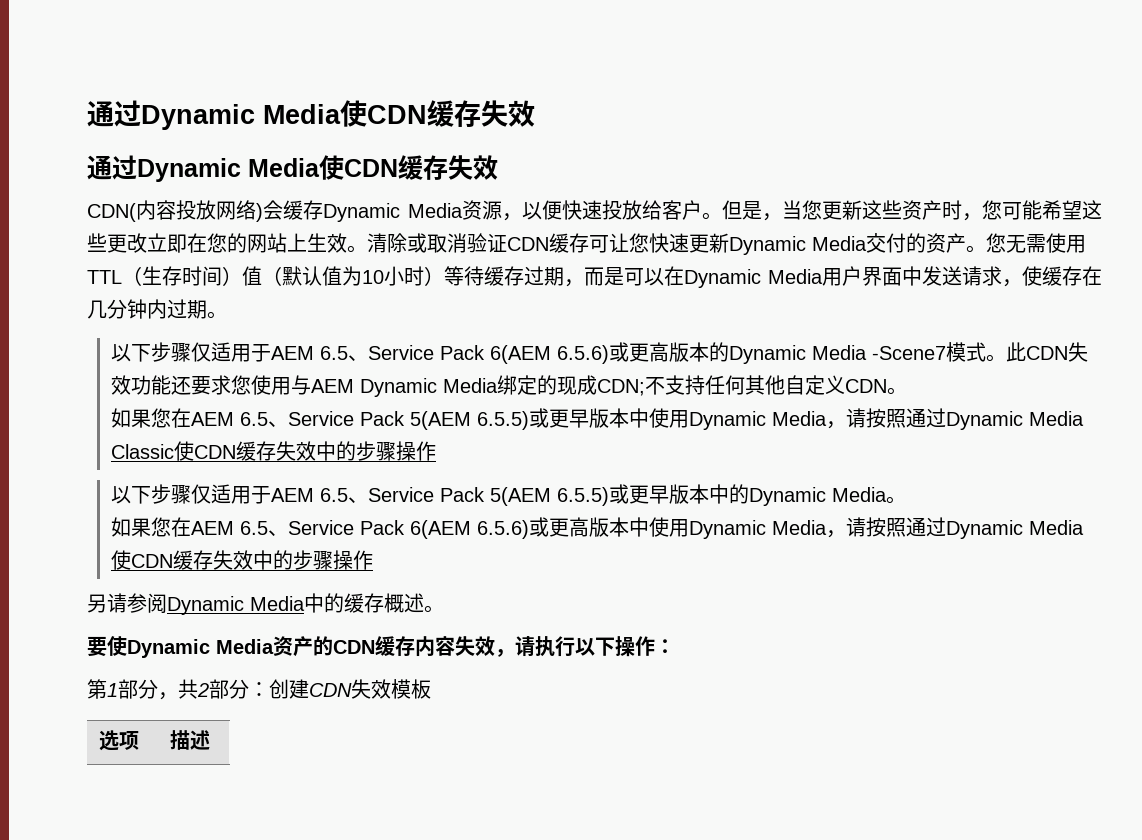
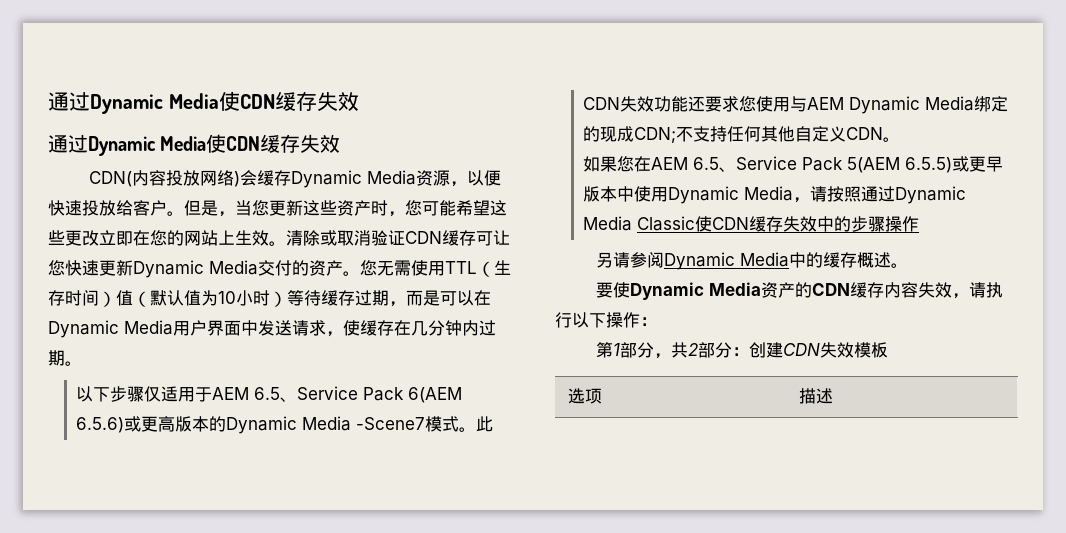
[111,484,907,506] [111,517,1085,539] [111,550,374,570] // 以下步骤仅适用于AEM 6.5、Service Pack 5(AEM 6.5.5)或更早版本中的Dynamic Media。 // 如果您在AEM 6.5、Service Pack 6(AEM 6.5.6)或更高版本中使用Dynamic Media，请按照通过Dynamic Media使CDN缓存失效中的步骤操作 -> (920, 224) none

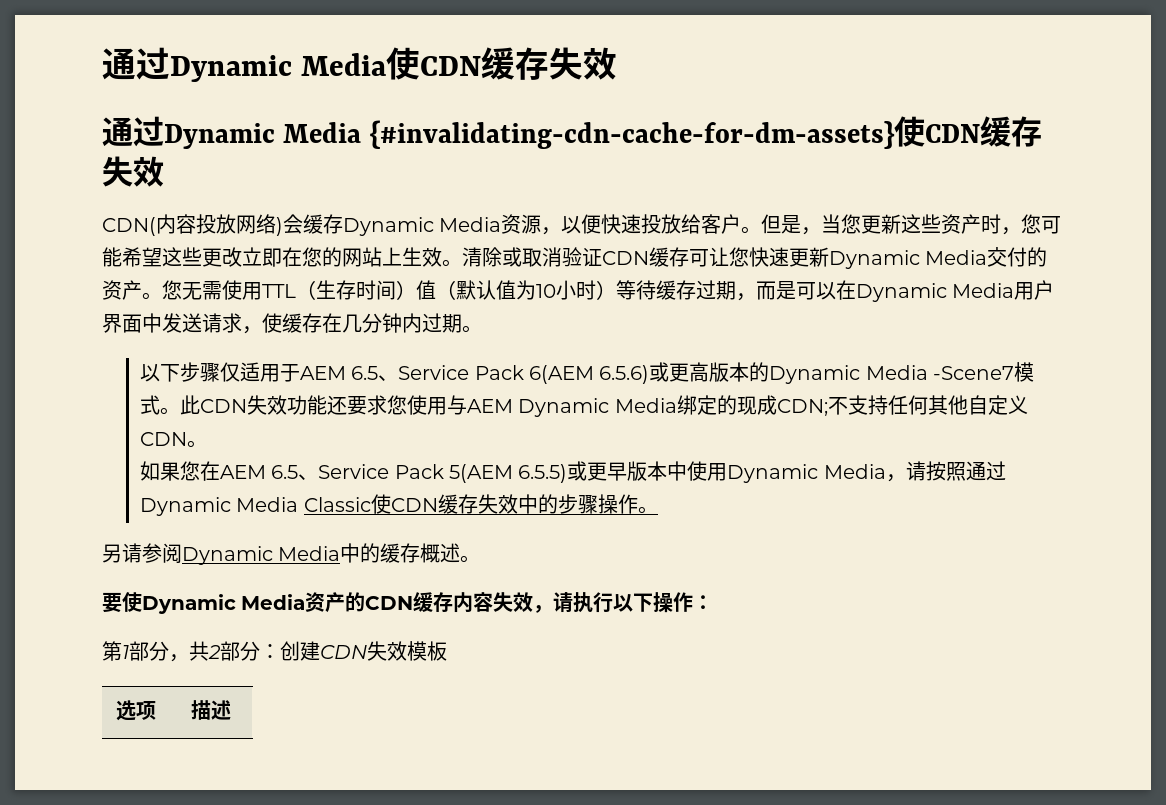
(207, 143) none -> [369,120,895,149] {#invalidating-cdn-cache-for-dm-assets}
(920, 224) none -> [637,506,658,514] 。

